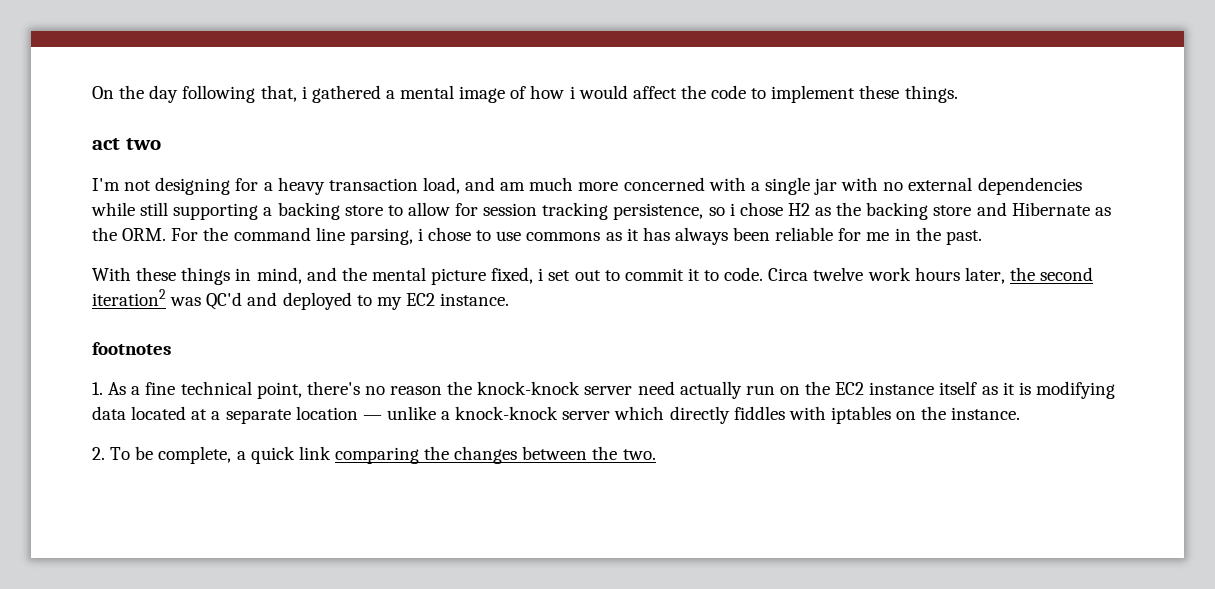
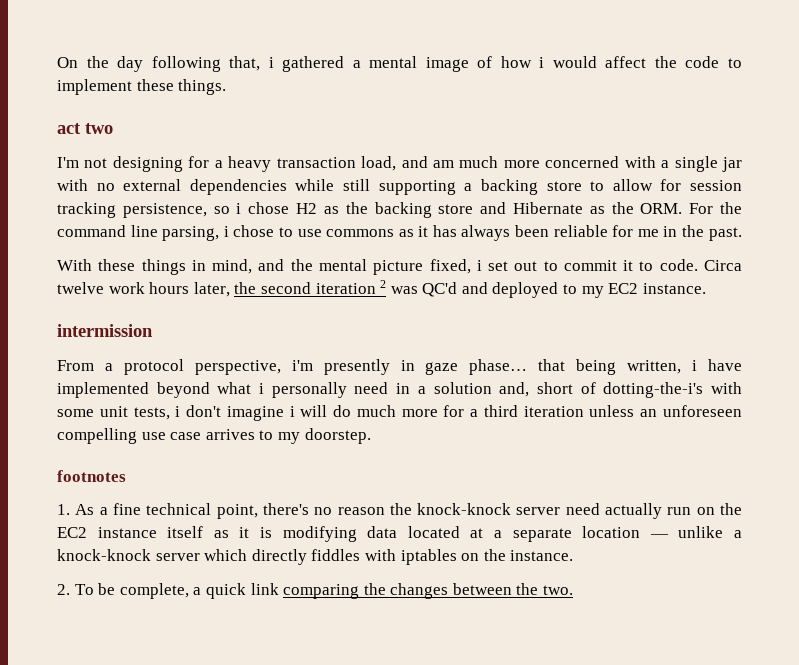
[92,289,166,306] iteration2 -> [315,280,387,294] iteration 2
(510, 299) none -> [57,324,153,337] [57,359,742,375] [57,382,742,398] [57,405,742,421] [57,428,371,444] // intermission // From a protocol perspective, i'm presently in gaze phase… that being written, i have implemented beyond what i personally need in a solution and, short of dotting-the-i's with some unit tests, i don't imagine i will do much more for a third iteration unless an unforeseen compelling use case arrives to my doorstep.

